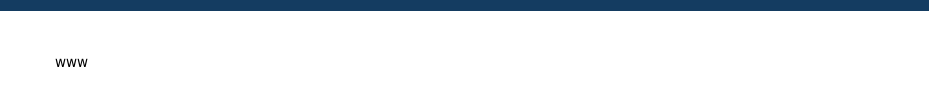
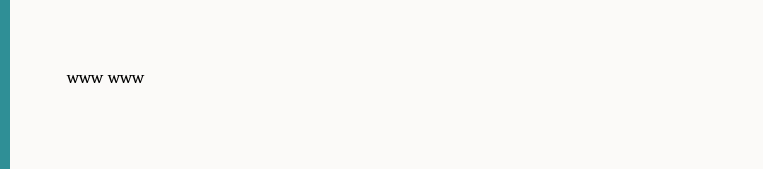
[55,58,88,67] www -> [66,75,145,83] www www

